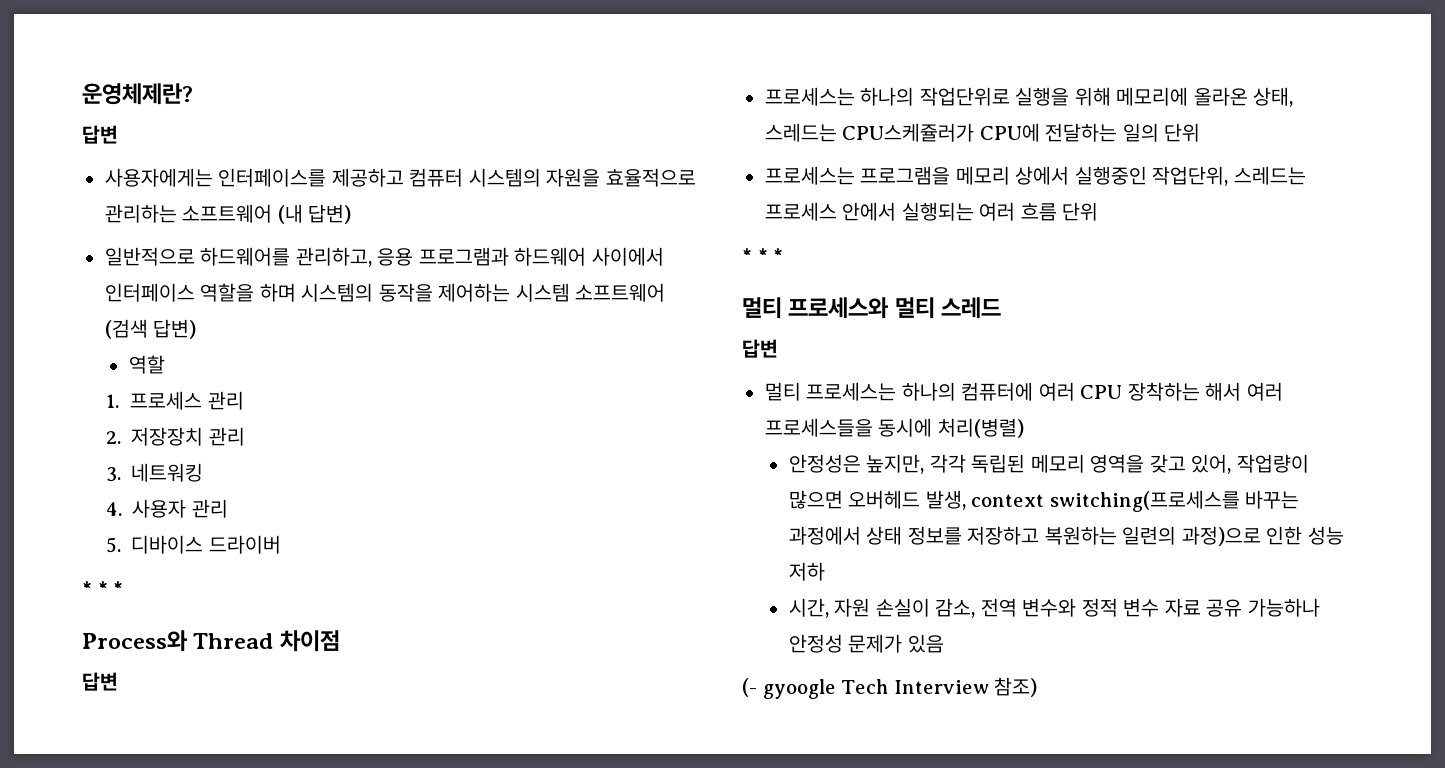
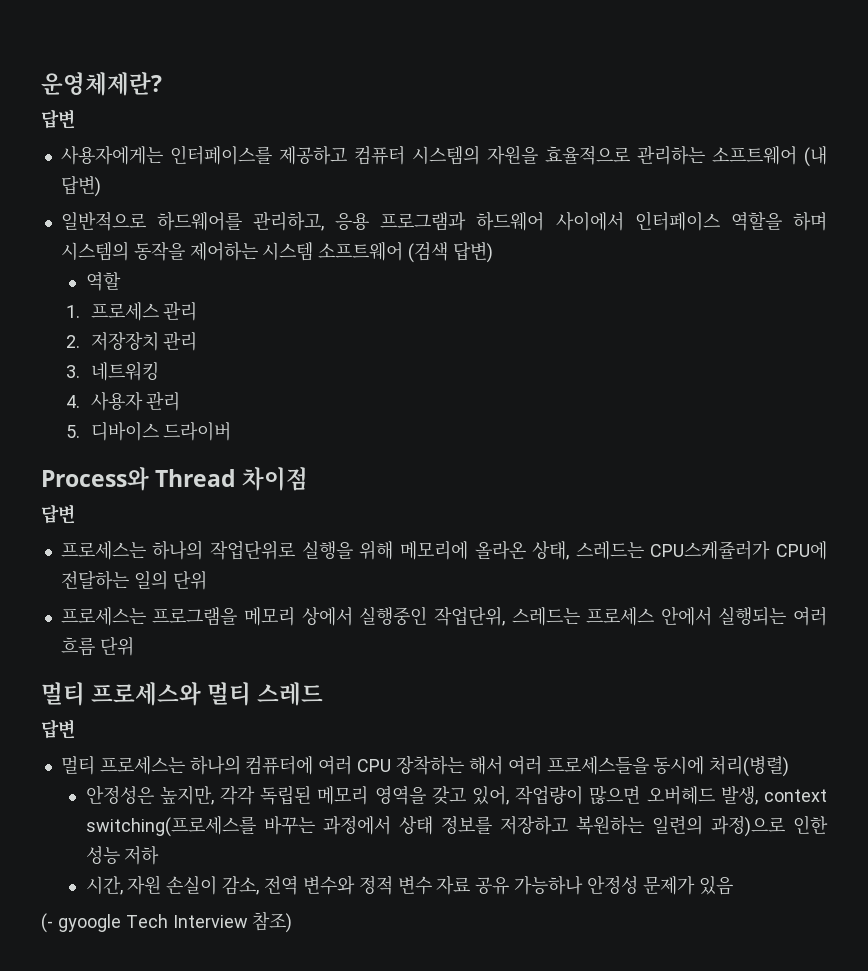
[82,581,124,595] // * * * -> (232, 431) none
[742,248,784,262] // * * * -> (134, 646) none

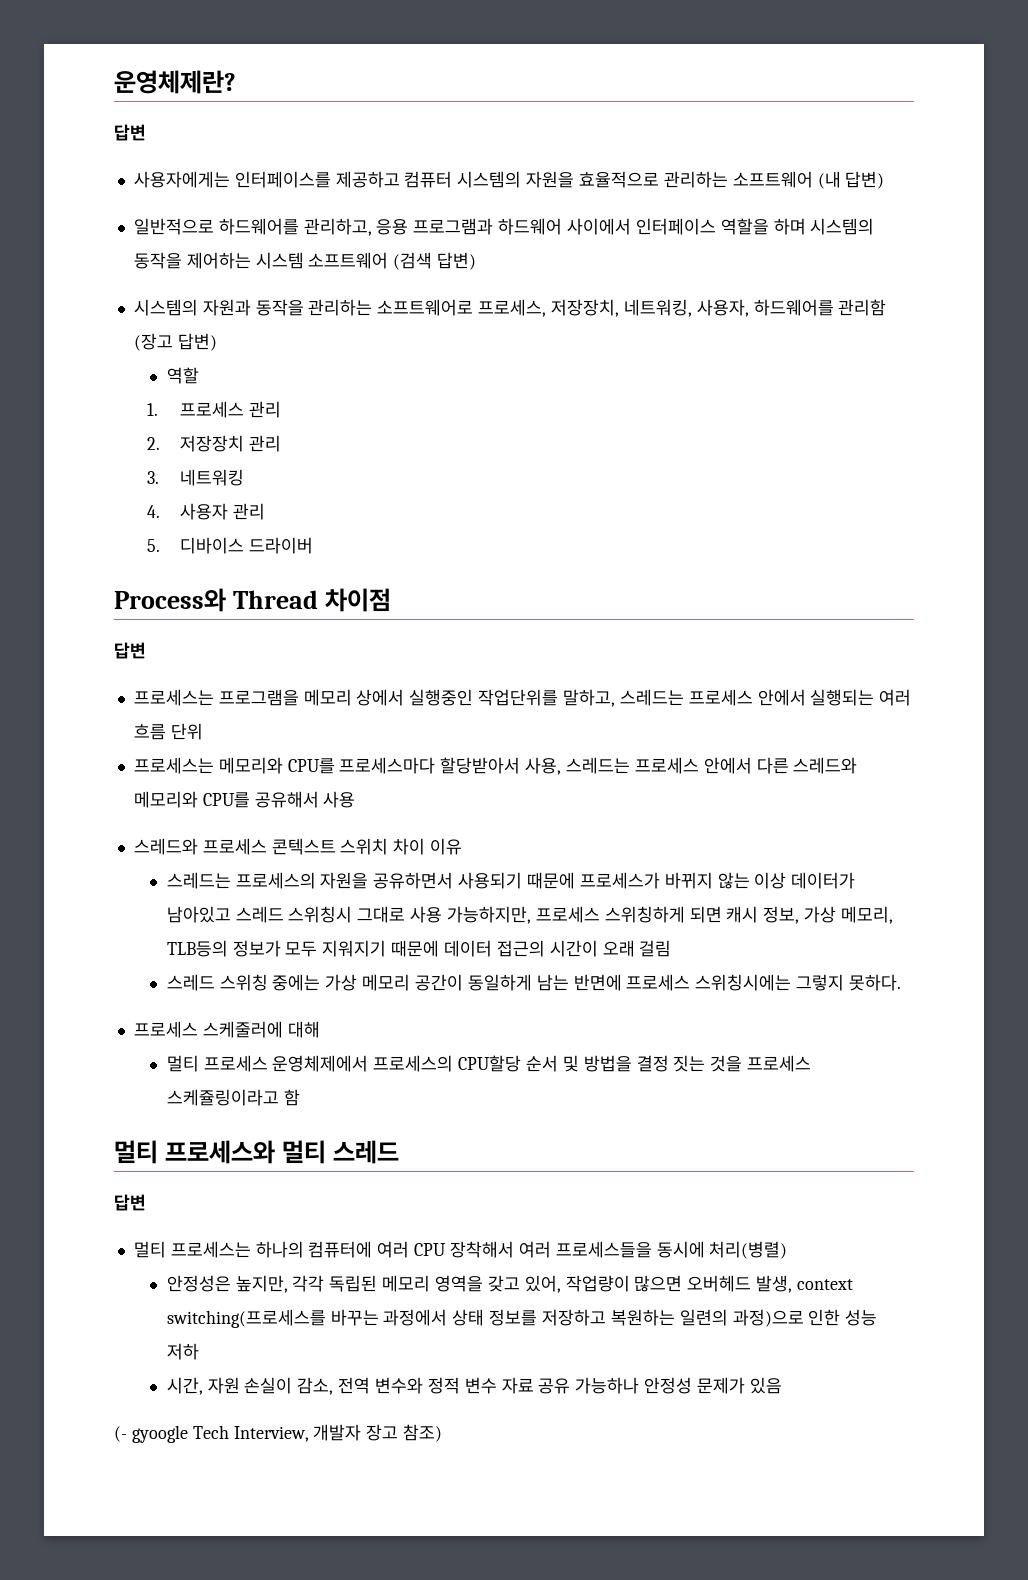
(493, 252) none -> [133,299,887,317] [133,333,217,351] // 시스템의 자원과 동작을 관리하는 소프트웨어로 프로세스, 저장장치, 네트워킹, 사용자, 하드웨어를 관리함 (장고 답변)
[60,540,828,560] [60,570,207,590] // 프로세스는 하나의 작업단위로 실행을 위해 메모리에 올라온 상태, 스레드는 CPU스케쥴러가 CPU에 전달하는 일의 단위 -> (146, 650) none
[433,607,505,626] 작업단위, -> [478,689,615,707] 작업단위를 말하고,
(134, 646) none -> [133,757,858,775] [133,791,356,808] [133,838,463,855] [166,872,856,889] [166,906,893,924] [166,940,672,957] [166,974,901,991] [133,1021,320,1038] [166,1055,812,1072] [166,1089,300,1106] // 프로세스는 메모리와 CPU를 프로세스마다 할당받아서 사용, 스레드는 프로세스 안에서 다른 스레드와 메모리와 CPU를 공유해서 사용 // 스레드와 프로세스 콘텍스트 스위치 차이 이유 // 스레드는 프로세스의 자원을 공유하면서 사용되기 때문에 프로세스가 바뀌지 않는 이상 데이터가 남아있고 스레드 스위칭시 그대로 사용 가능하지만, 프로세스 스위칭하게 되면 캐시 정보, 가상 메모리, TLB등의 정보가 모두 지워지기 때문에 데이터 접근의 시간이 오래 걸림 // 스레드 스위칭 중에는 가상 메모리 공간이 동일하게 남는 반면에 프로세스 스위칭시에는 그렇지 못하다. // 프로세스 스케줄러에 대해 // 멀티 프로세스 운영체제에서 프로세스의 CPU할당 순서 및 방법을 결정 짓는 것을 프로세스 스케쥴링이라고 함
[395,755,503,775] 장착하는 해서 -> [449,1241,514,1258] 장착해서
[172,915,248,928] Interview -> [233,1424,399,1442] Interview, 개발자 장고

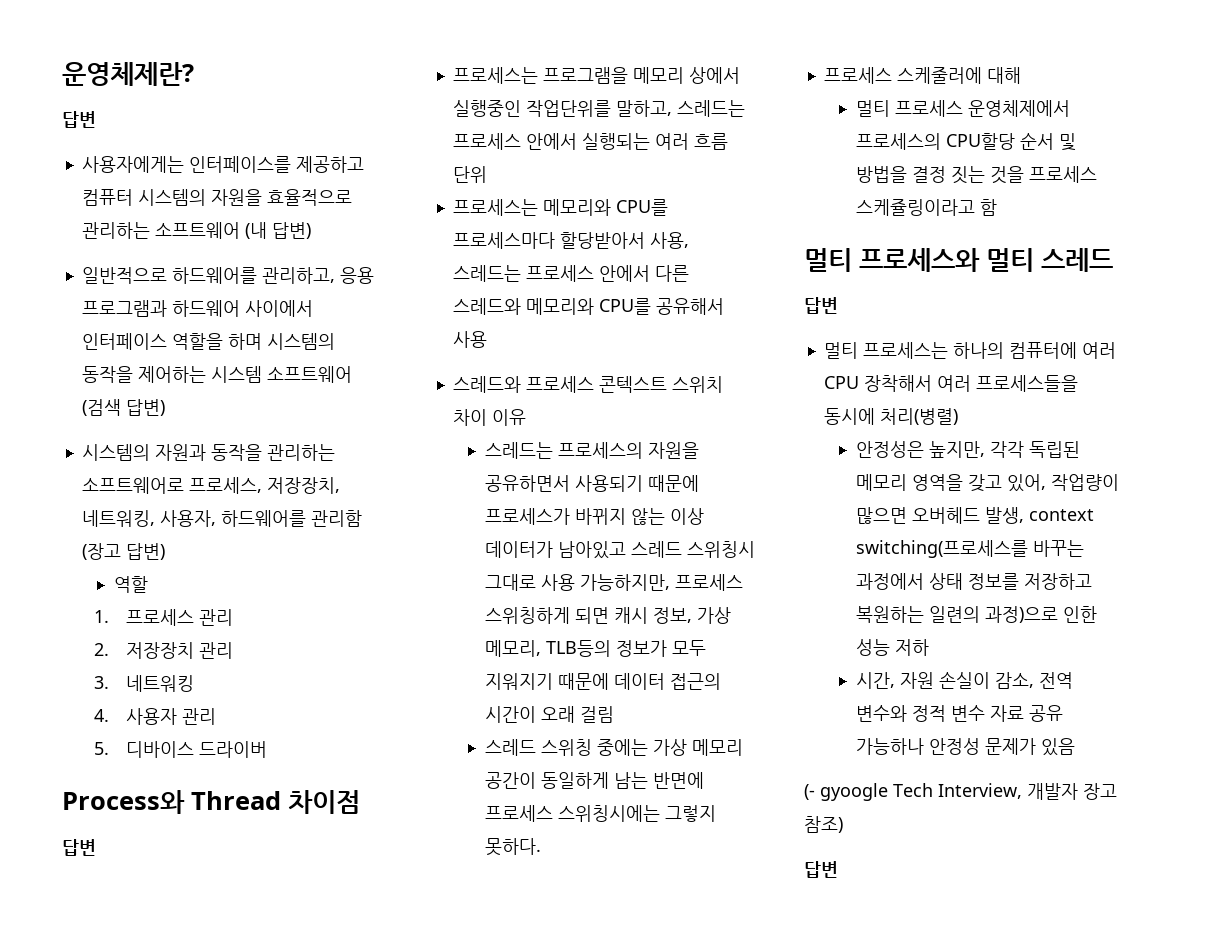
(443, 1433) none -> [804,861,838,878] // 답변

